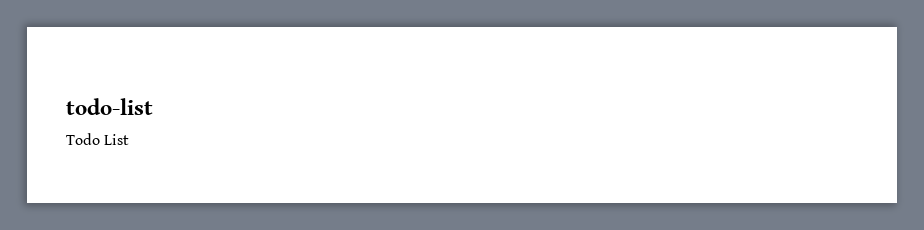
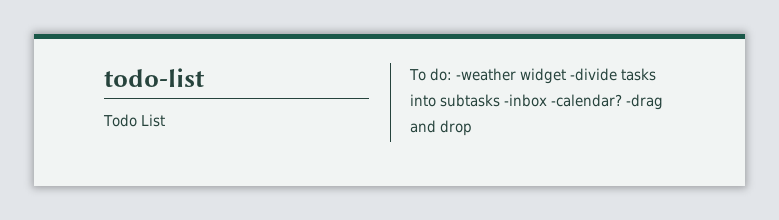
(130, 139) none -> [409,68,657,84] [410,94,664,110] [410,120,473,136] // To do: -weather widget -divide tasks into subtasks -inbox -calendar? -drag and drop

